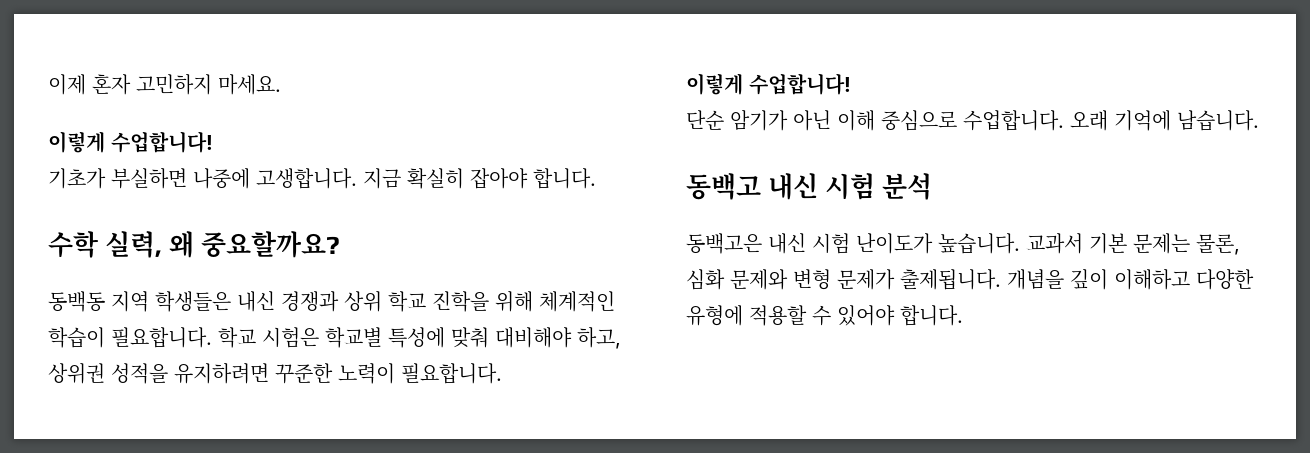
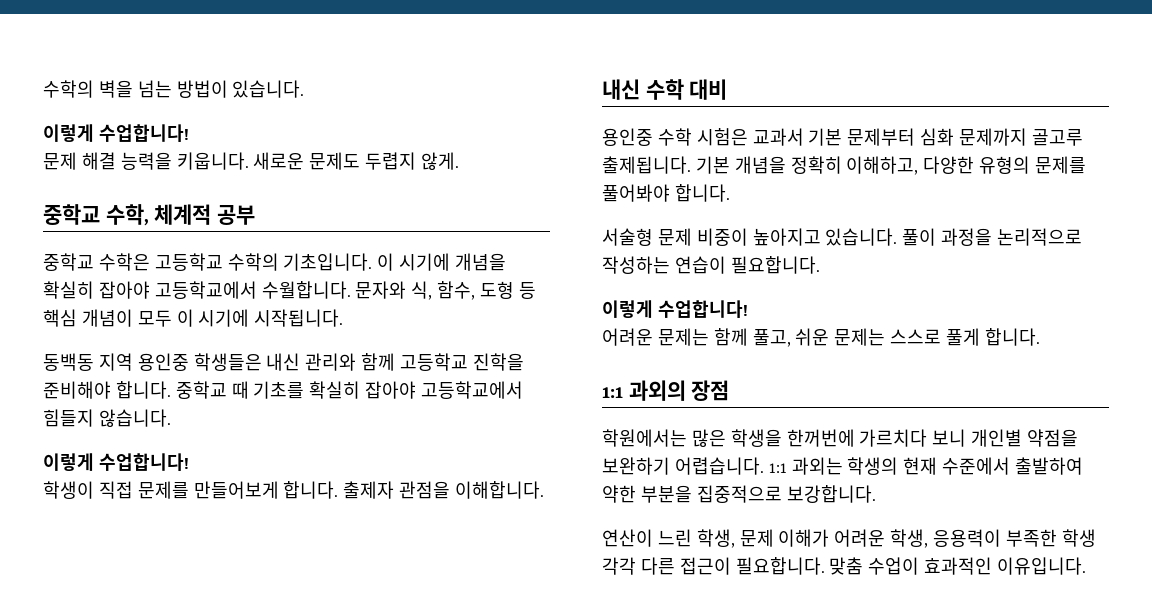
[48,74,281,95] [48,131,213,153] [48,168,596,189] [48,231,341,258] 이제 혼자 고민하지 마세요. // 이렇게 수업합니다! // 기초가 부실하면 나중에 고생합니다. 지금 확실히 잡아야 합니다. // 수학 실력, 왜 중요할까요? -> [43,80,305,98] [43,124,189,142] [43,152,460,170] [43,204,256,226] [43,253,507,271] [43,281,536,300] [43,309,344,327] 수학의 벽을 넘는 방법이 있습니다. // 이렇게 수업합니다! // 문제 해결 능력을 키웁니다. 새로운 문제도 두렵지 않게. // 중학교 수학, 체계적 공부 // 중학교 수학은 고등학교 수학의 기초입니다. 이 시기에 개념을 확실히 잡아야 고등학교에서 수월합니다. 문자와 식, 함수, 도형 등 핵심 개념이 모두 이 시기에 시작됩니다.
(149, 301) none -> [137,353,189,371] 용인중
[281,291,615,312] [48,327,621,349] [48,363,502,384] [686,73,851,95] [686,109,1259,131] [686,173,933,200] [686,233,1240,255] [686,269,1254,290] [686,305,963,326] 경쟁과 상위 학교 진학을 위해 체계적인 학습이 필요합니다. 학교 시험은 학교별 특성에 맞춰 대비해야 하고, 상위권 성적을 유지하려면 꾸준한 노력이 필요합니다. // 이렇게 수업합니다! // 단순 암기가 아닌 이해 중심으로 수업합니다. 오래 기억에 남습니다. // 동백고 내신 시험 분석 // 동백고은 내신 시험 난이도가 높습니다. 교과서 기본 문제는 물론, 심화 문제와 변형 문제가 출제됩니다. 개념을 깊이 이해하고 다양한 유형에 적용할 수 있어야 합니다. -> [305,353,524,371] [43,381,524,399] [43,409,171,427] [43,453,189,471] [43,481,545,499] [602,79,728,100] [602,128,1083,146] [602,156,1087,175] [602,184,730,202] [602,228,1083,246] [602,256,820,274] [602,300,748,318] [602,328,1040,347] [602,380,730,401] [602,429,1079,447] [602,457,1084,475] [602,485,876,503] [602,529,1096,548] [602,557,1087,575] 관리와 함께 고등학교 진학을 준비해야 합니다. 중학교 때 기초를 확실히 잡아야 고등학교에서 힘들지 않습니다. // 이렇게 수업합니다! // 학생이 직접 문제를 만들어보게 합니다. 출제자 관점을 이해합니다. // 내신 수학 대비 // 용인중 수학 시험은 교과서 기본 문제부터 심화 문제까지 골고루 출제됩니다. 기본 개념을 정확히 이해하고, 다양한 유형의 문제를 풀어봐야 합니다. // 서술형 문제 비중이 높아지고 있습니다. 풀이 과정을 논리적으로 작성하는 연습이 필요합니다. // 이렇게 수업합니다! // 어려운 문제는 함께 풀고, 쉬운 문제는 스스로 풀게 합니다. // 1:1 과외의 장점 // 학원에서는 많은 학생을 한꺼번에 가르치다 보니 개인별 약점을 보완하기 어렵습니다. 1:1 과외는 학생의 현재 수준에서 출발하여 약한 부분을 집중적으로 보강합니다. // 연산이 느린 학생, 문제 이해가 어려운 학생, 응용력이 부족한 학생 각각 다른 접근이 필요합니다. 맞춤 수업이 효과적인 이유입니다.

